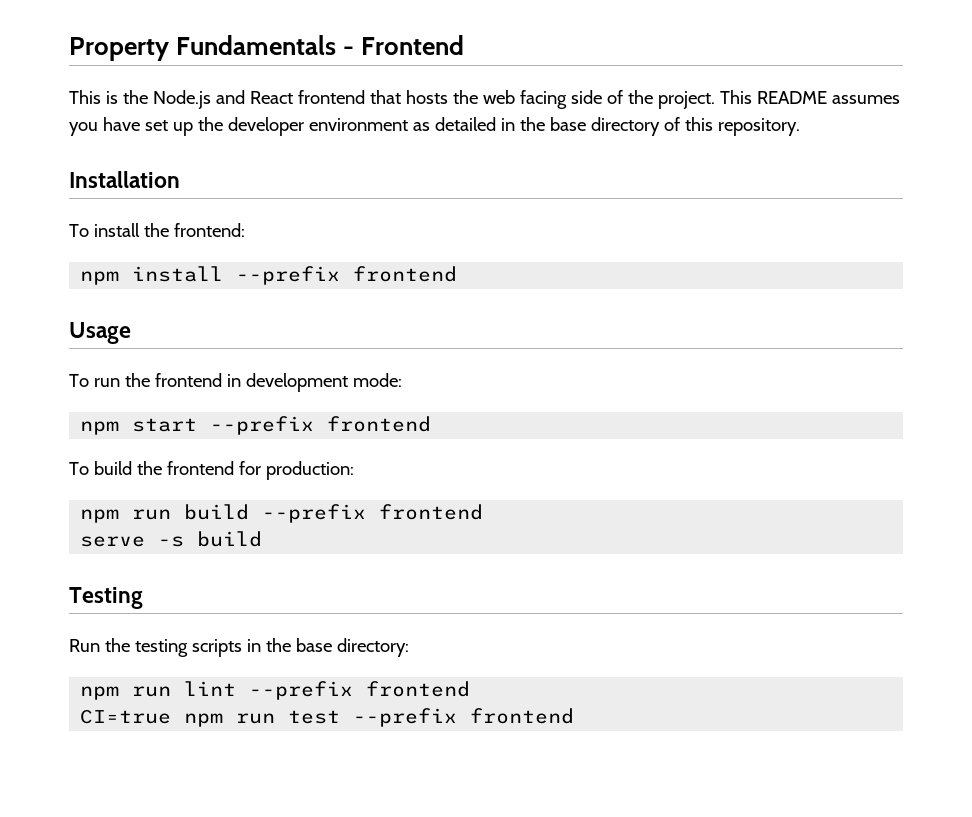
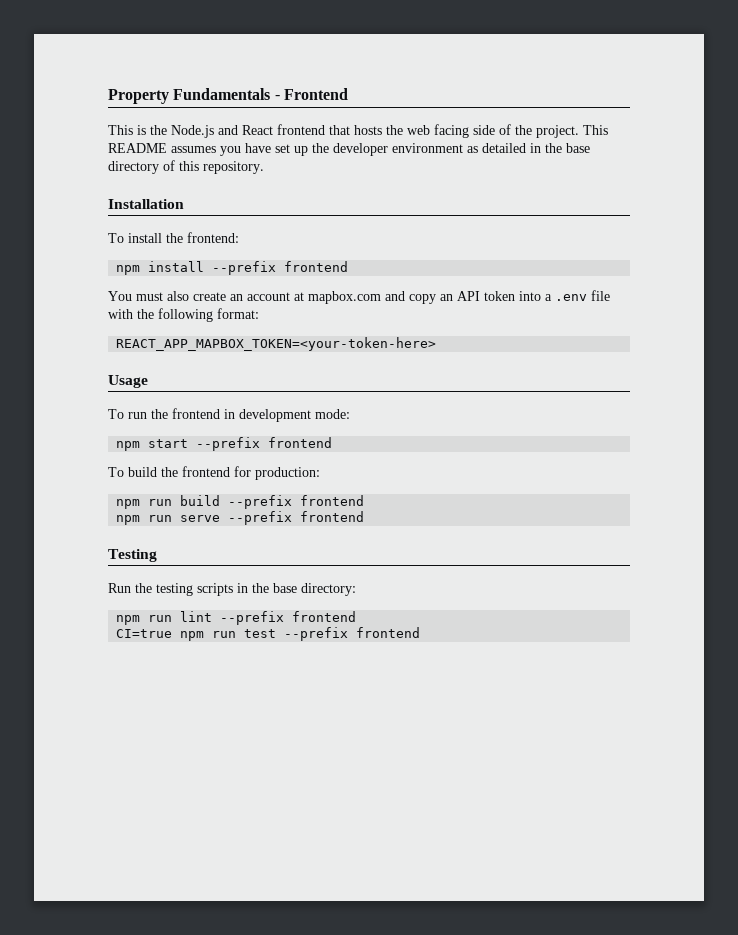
(458, 274) none -> [108,290,610,304] [108,308,259,322] [116,337,437,351] // You must also create an account at mapbox.com and copy an API token into a .env file with the following format: // REACT_APP_MAPBOX_TOKEN=<your-token-here>
[80,531,263,547] serve -s build -> [116,511,365,525] npm run serve --prefix frontend

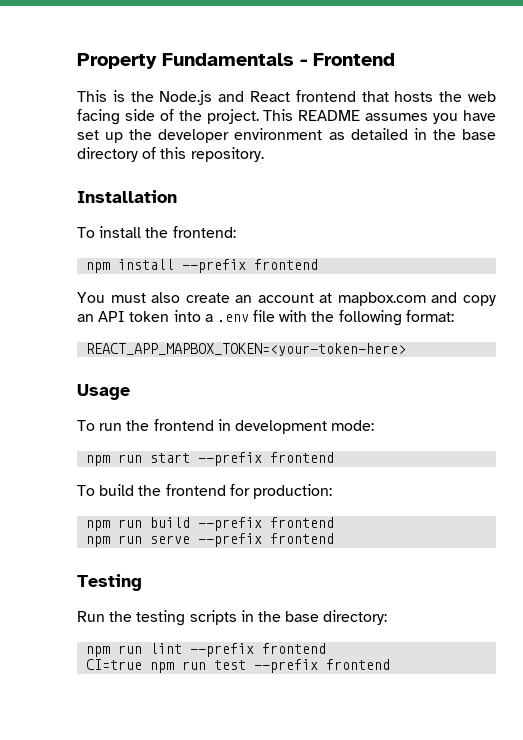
(141, 446) none -> [118,454,143,463] run

